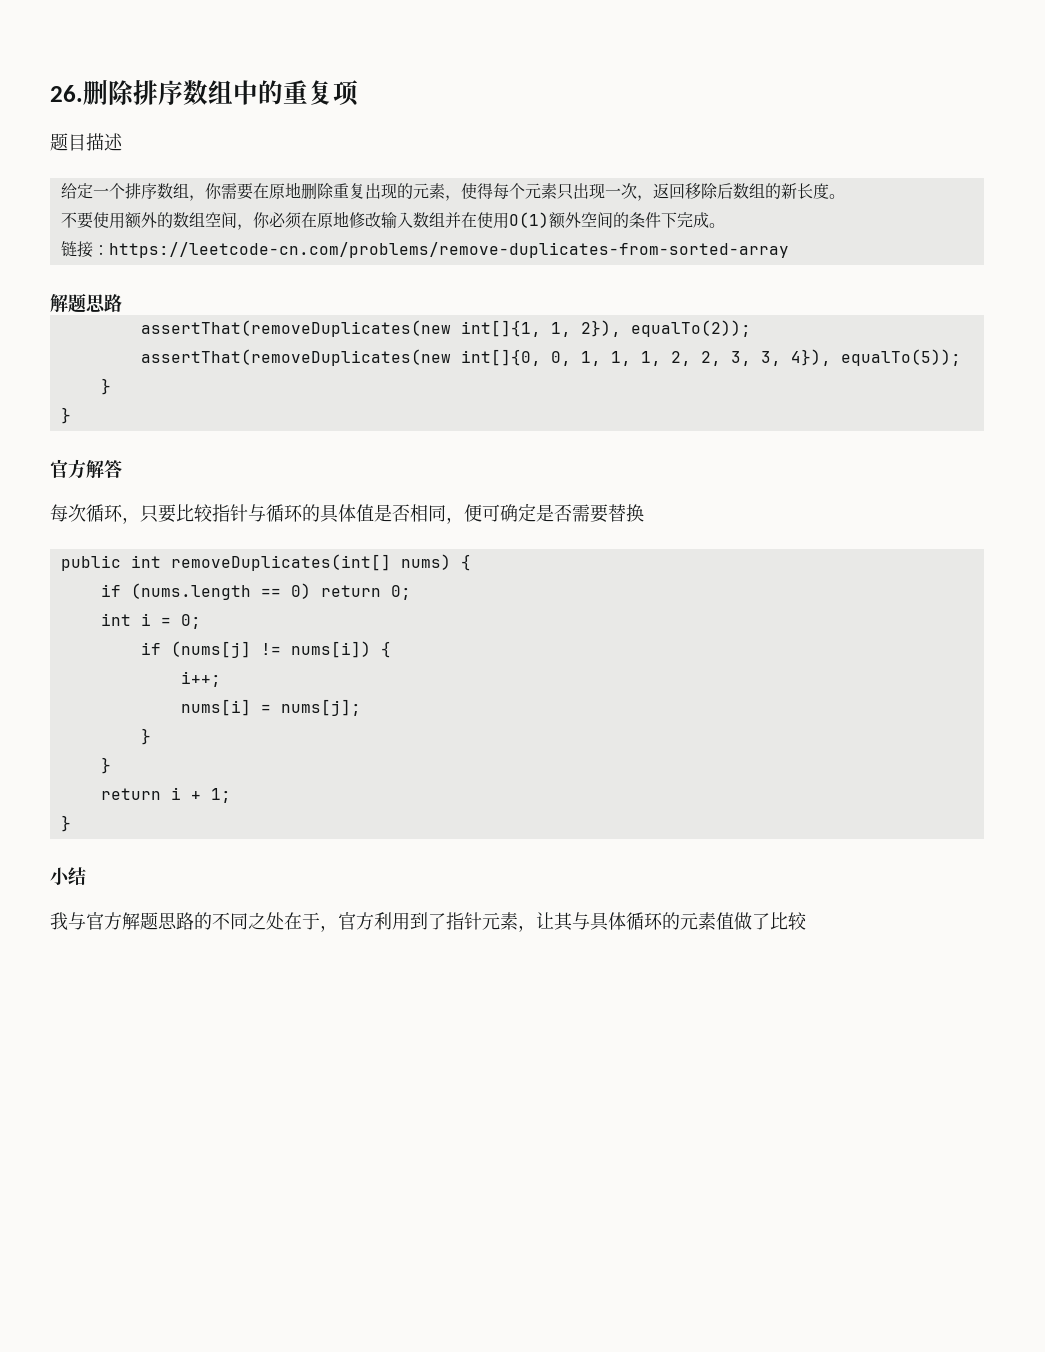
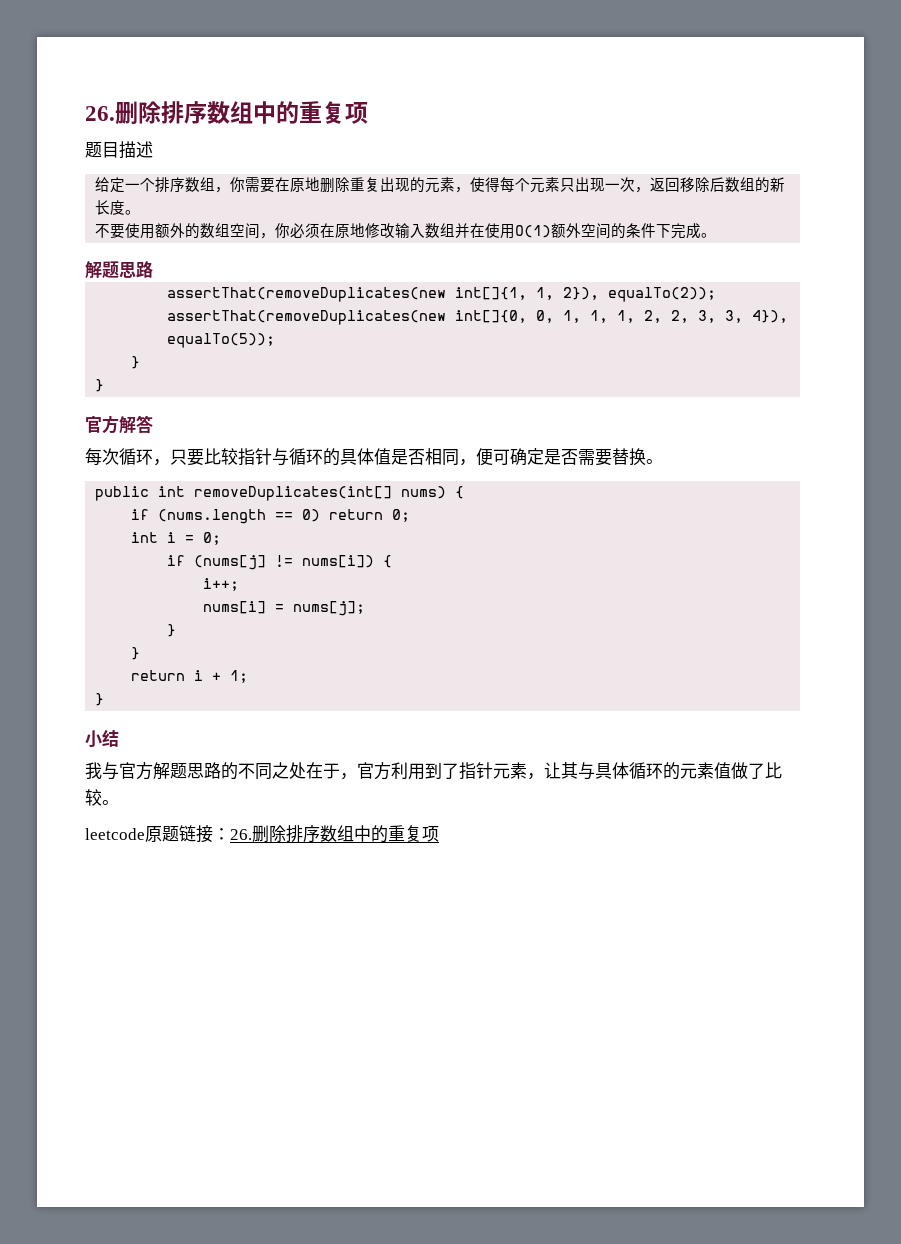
[60,241,789,258] // 链接：https://leetcode-cn.com/problems/remove-duplicates-from-sorted-array -> (717, 235) none
(644, 513) none -> [646,459,663,464] 。
(807, 921) none -> [102,800,119,805] [85,825,439,843] 。 // leetcode原题链接：26.删除排序数组中的重复项

